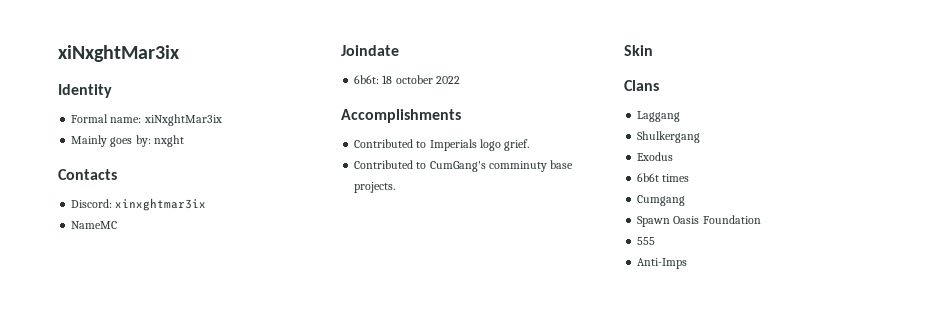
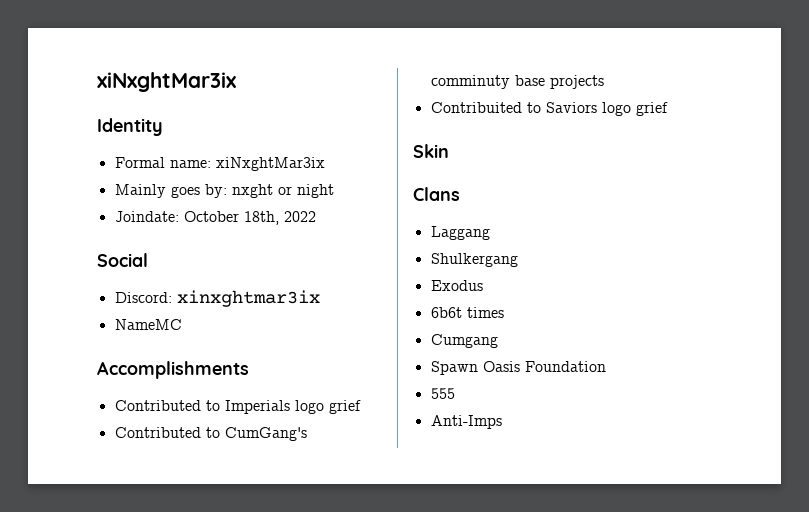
[58,169,117,180] [71,198,207,211] [71,221,118,229] [341,45,399,56] [354,75,460,84] // Contacts // Discord: xinxghtmar3ix // NameMC // Joindate // 6b6t: 18 october 2022 -> [277,184,334,198] [114,211,316,225] [97,253,148,267] [114,290,320,307] [114,319,182,330] or night // Joindate: October 18th, 2022 // Social // Discord: xinxghtmar3ix // NameMC
[504,139,530,151] grief. -> [328,400,361,414] grief
[354,182,396,193] projects. -> [549,75,604,89] [430,102,668,116] projects // Contribuited to Saviors logo grief

